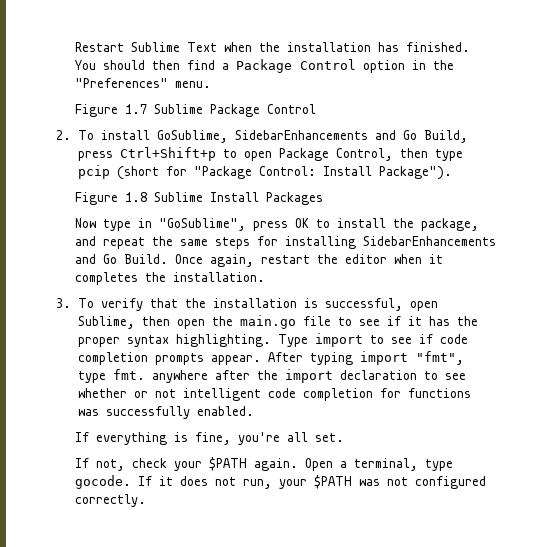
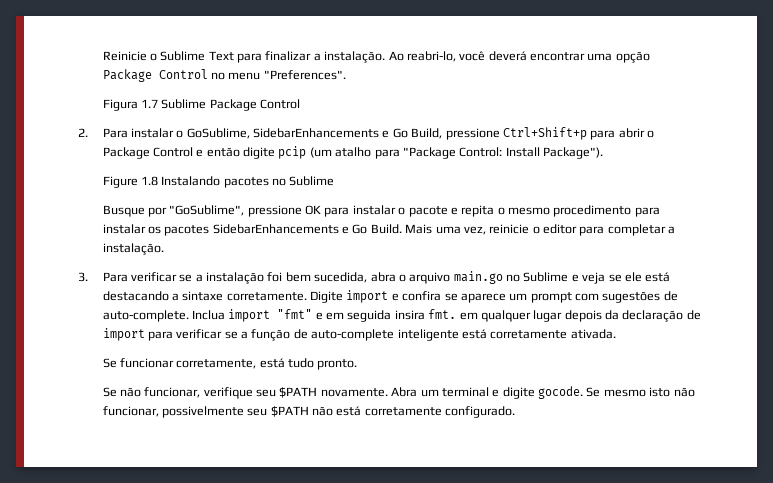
[75,42,471,52] [75,59,455,73] [75,78,212,88] [75,104,119,117] Restart Sublime Text when the installation has finished. You should then find a Package Control option in the "Preferences" menu. // Figure -> [102,51,650,63] [102,69,346,82] [102,99,138,111] Reinicie o Sublime Text para finalizar a instalação. Ao reabri-lo, você deverá encontrar uma opção Package Control no menu "Preferences". // Figura
[77,130,150,140] To install -> [102,128,184,138] Para instalar o
[374,130,396,140] and -> [382,130,390,138] e
[77,147,463,161] [77,165,187,180] press Ctrl+Shift+p to open Package Control, then type pcip (short for -> [445,127,655,140] [102,146,400,159] pressione Ctrl+Shift+p para abrir o Package Control e então digite pcip (um atalho para
[154,192,324,205] [75,218,480,231] [75,236,497,249] [75,254,444,267] [75,272,266,285] [56,298,438,311] [77,315,478,329] [77,333,468,347] [77,351,464,365] [77,369,466,383] [77,388,471,401] [77,406,254,419] [75,432,345,445] [75,457,454,471] [75,475,487,489] [75,494,147,507] Sublime Install Packages // Now type in "GoSublime", press OK to install the package, and repeat the same steps for installing SidebarEnhancements and Go Build. Once again, restart the editor when it completes the installation. // 3. To verify that the installation is successful, open Sublime, then open the main.go file to see if it has the proper syntax highlighting. Type import to see if code completion prompts appear. After typing import "fmt", type fmt. anywhere after the import declaration to see whether or not intelligent code completion for functions was successfully enabled. // If everything is fine, you're all set. // If not, check your $PATH again. Open a terminal, type gocode. If it does not run, your $PATH was not configured correctly. -> [161,176,335,188] [102,205,660,217] [102,224,676,236] [102,243,164,255] [78,271,671,284] [102,290,678,303] [102,309,701,322] [102,328,616,341] [102,358,358,370] [102,386,695,399] [102,406,516,418] Instalando pacotes no Sublime // Busque por "GoSublime", pressione OK para instalar o pacote e repita o mesmo procedimento para instalar os pacotes SidebarEnhancements e Go Build. Mais uma vez, reinicie o editor para completar a instalação. // 3. Para verificar se a instalação foi bem sucedida, abra o arquivo main.go no Sublime e veja se ele está destacando a sintaxe corretamente. Digite import e confira se aparece um prompt com sugestões de auto-complete. Inclua import "fmt" e em seguida insira fmt. em qualquer lugar depois da declaração de import para verificar se a função de auto-complete inteligente está corretamente ativada. // Se funcionar corretamente, está tudo pronto. // Se não funcionar, verifique seu $PATH novamente. Abra um terminal e digite gocode. Se mesmo isto não funcionar, possivelmente seu $PATH não está corretamente configurado.

